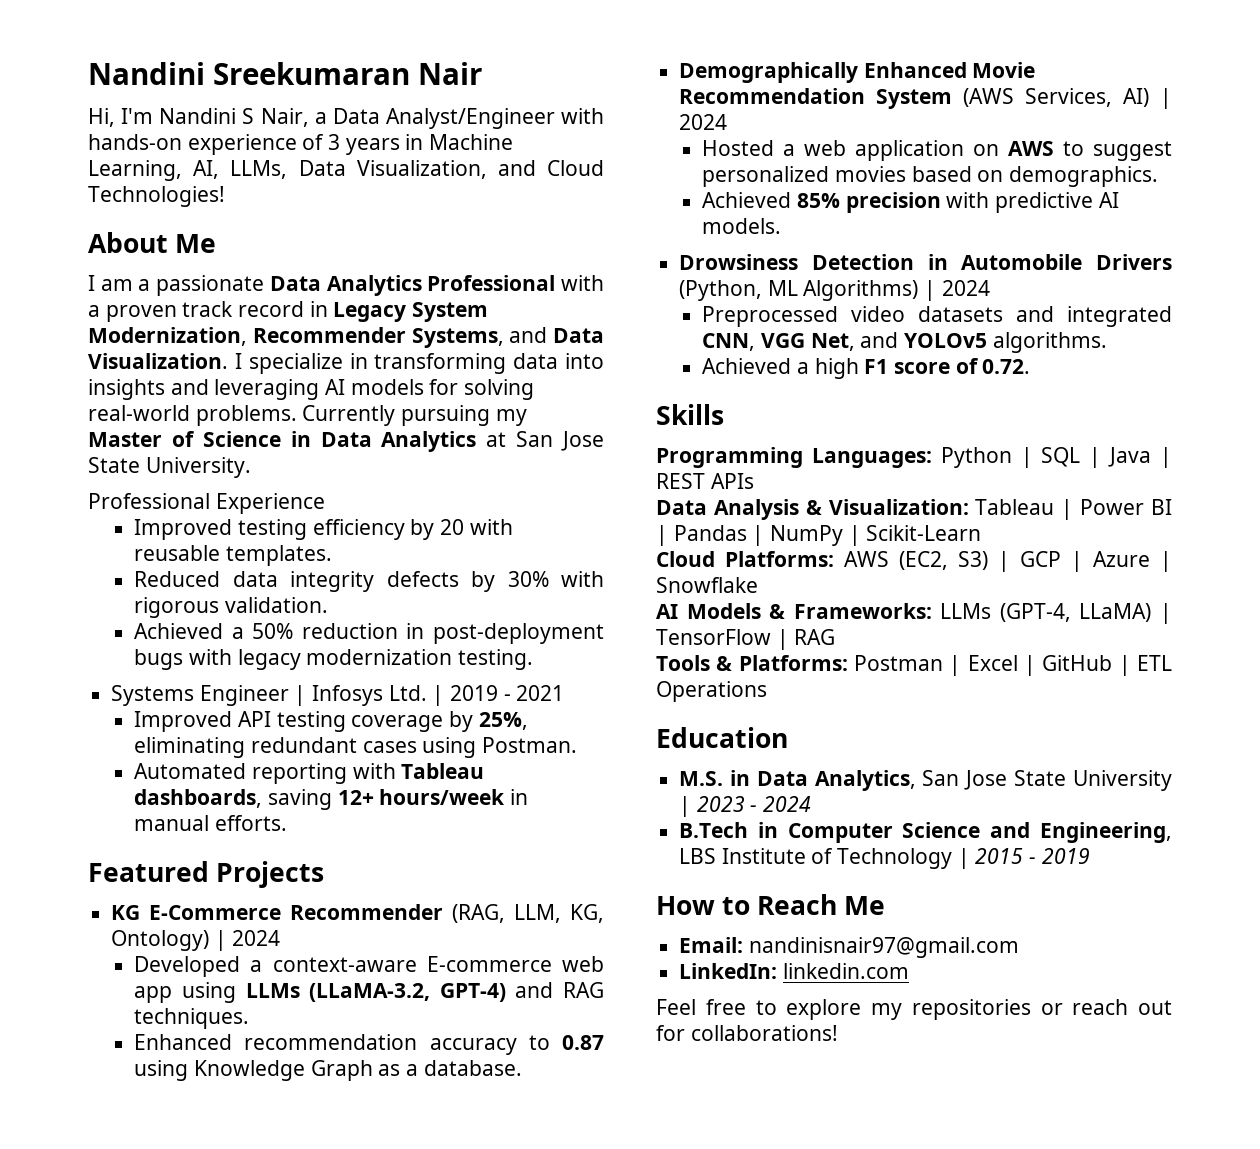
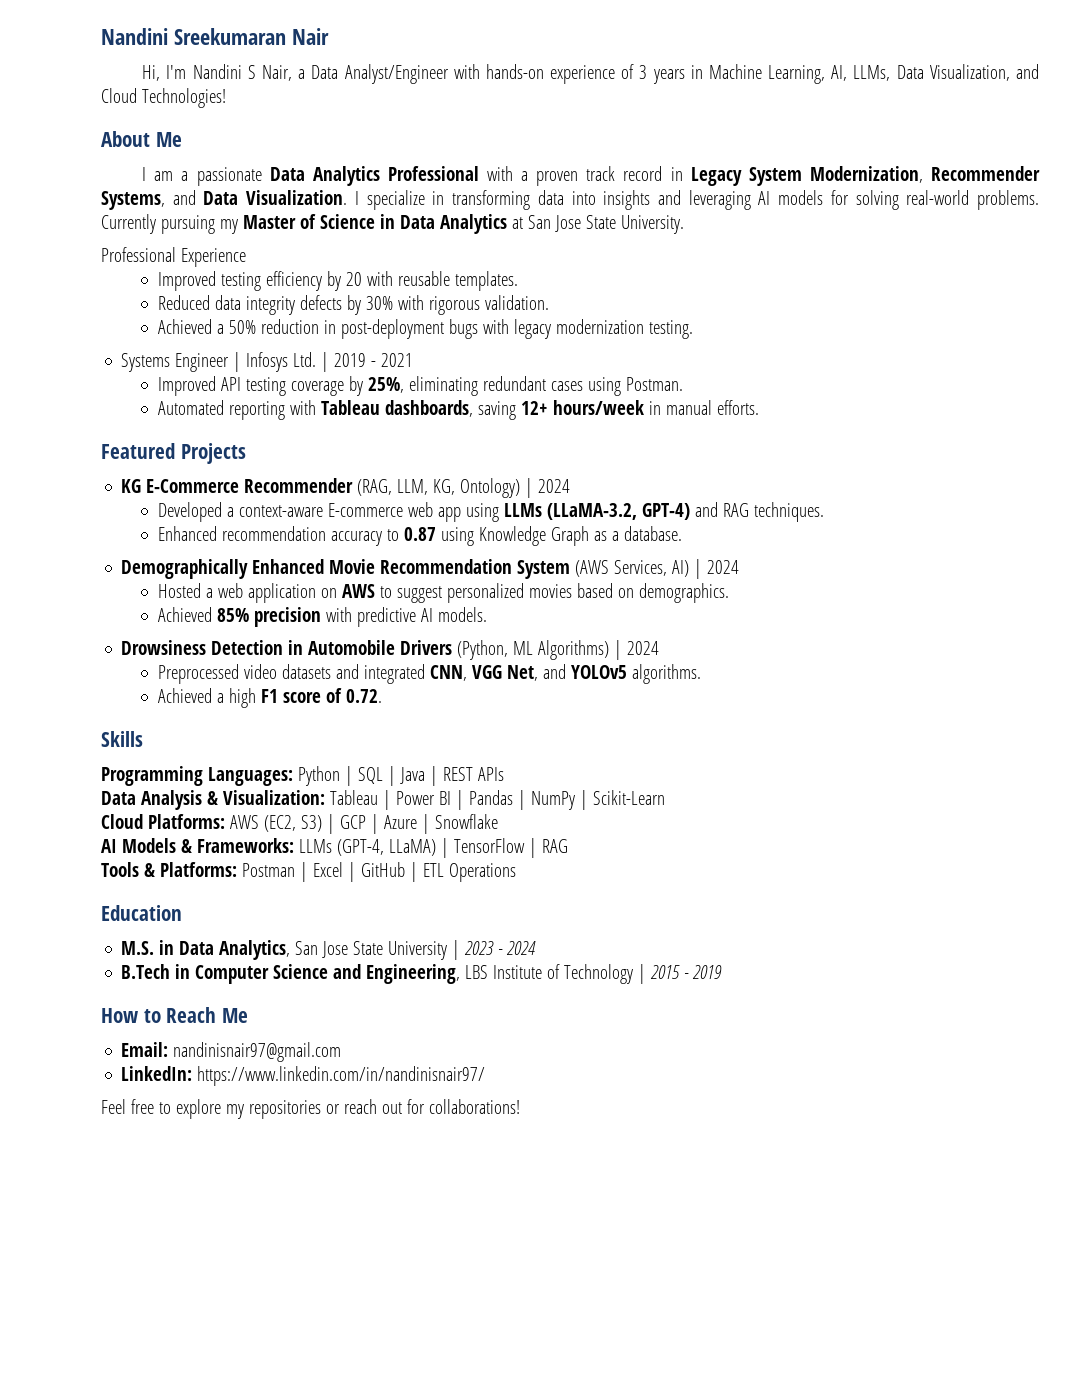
[782,963,909,979] linkedin.com -> [197,1066,486,1086] https://www.linkedin.com/in/nandinisnair97/

